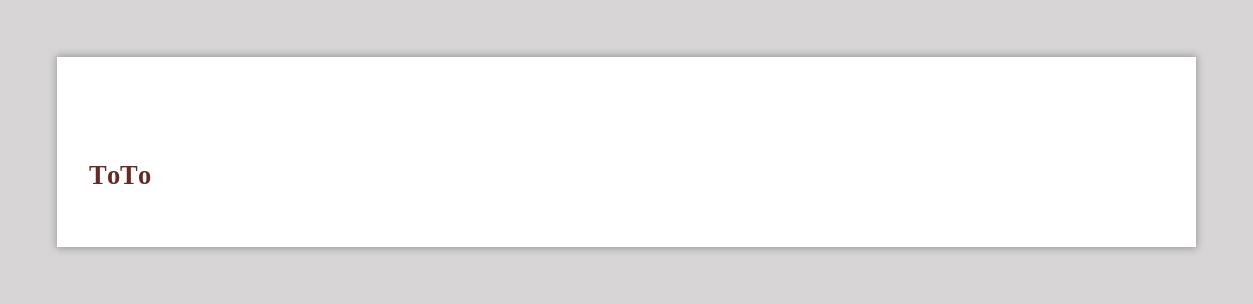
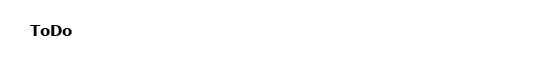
[89,166,151,184] ToTo -> [30,25,72,36] ToDo

